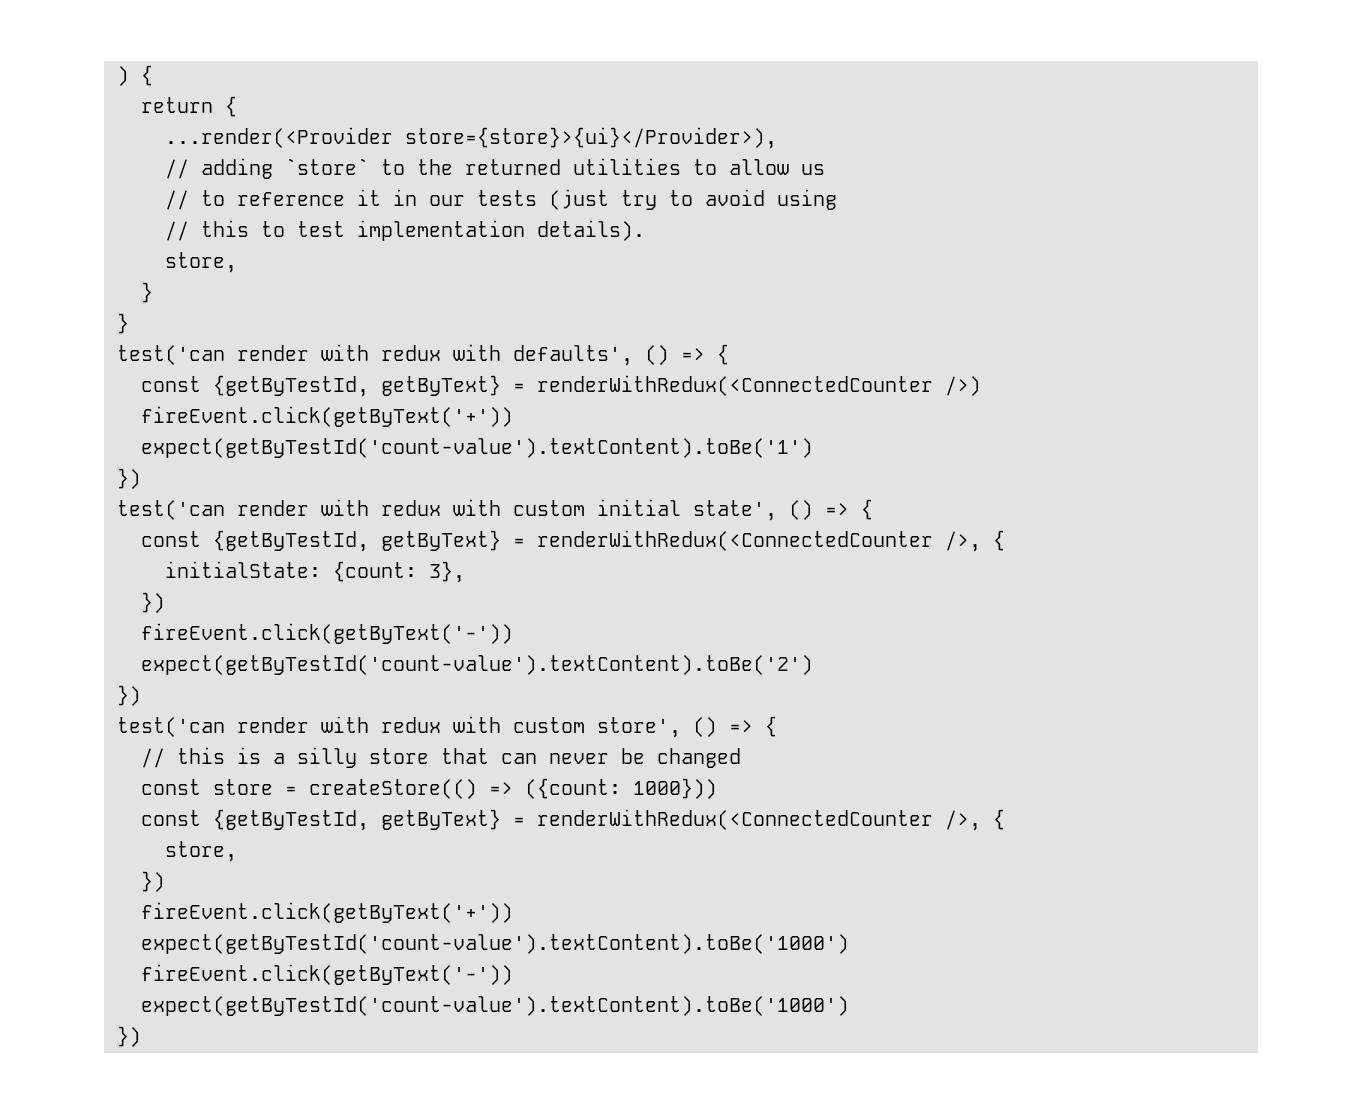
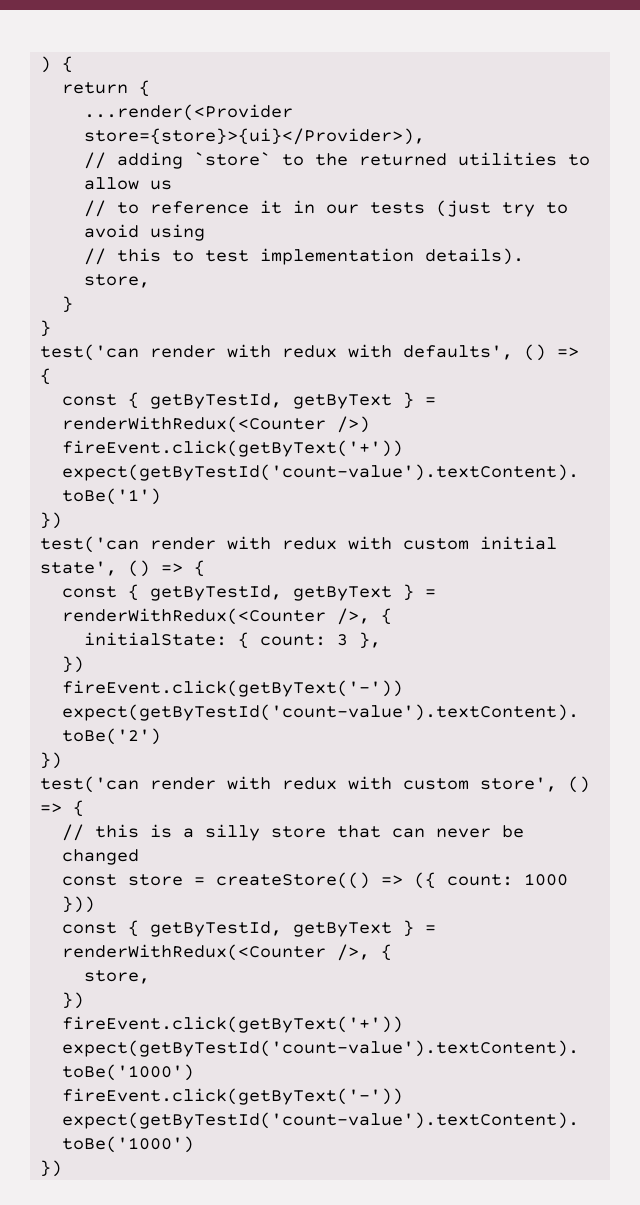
[213,375,934,397] {getByTestId, getByText} = renderWithRedux(<ConnectedCounter -> [128,392,437,409] [62,416,327,433] { getByTestId, getByText } = renderWithRedux(<Counter
[213,530,934,552] {getByTestId, getByText} = renderWithRedux(<ConnectedCounter -> [128,584,437,601] [62,608,327,625] { getByTestId, getByText } = renderWithRedux(<Counter
[333,561,466,583] {count: 3}, -> [238,632,382,649] { count: 3 },
[525,778,718,799] [141,809,934,831] ({count: 1000})) // const {getByTestId, getByText} = renderWithRedux(<ConnectedCounter -> [414,872,569,889] [62,896,96,913] [62,920,437,937] [62,944,327,961] ({ count: 1000 })) // const { getByTestId, getByText } = renderWithRedux(<Counter

